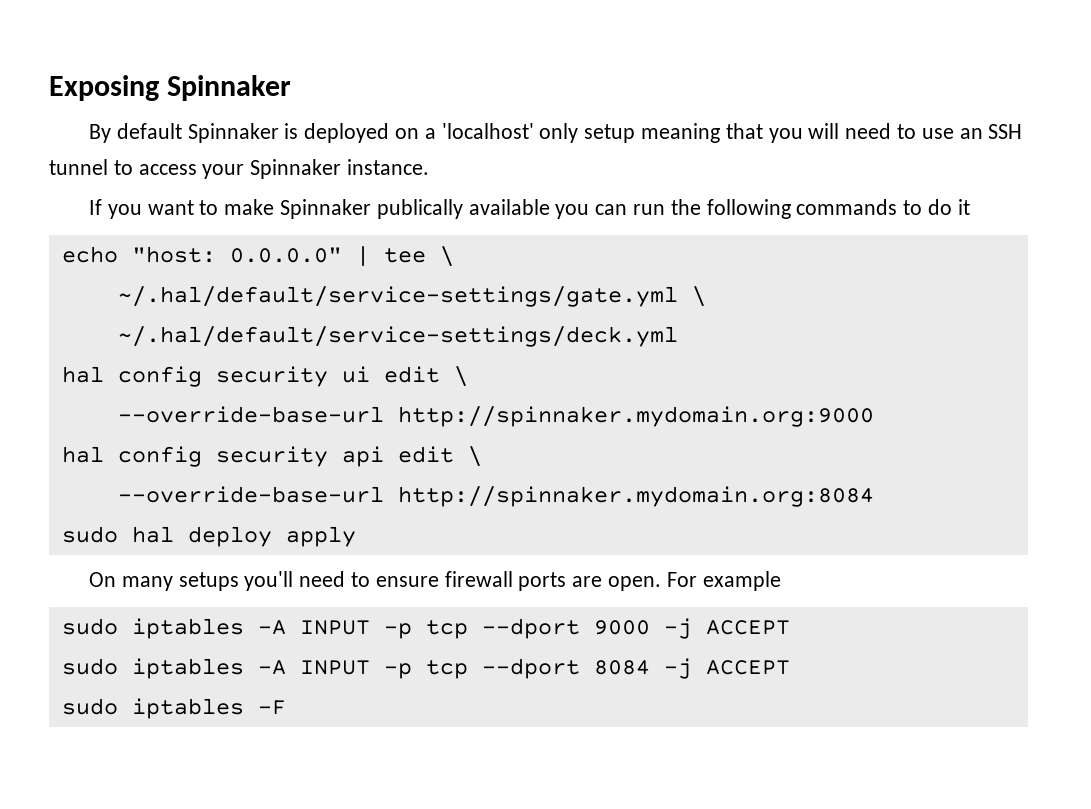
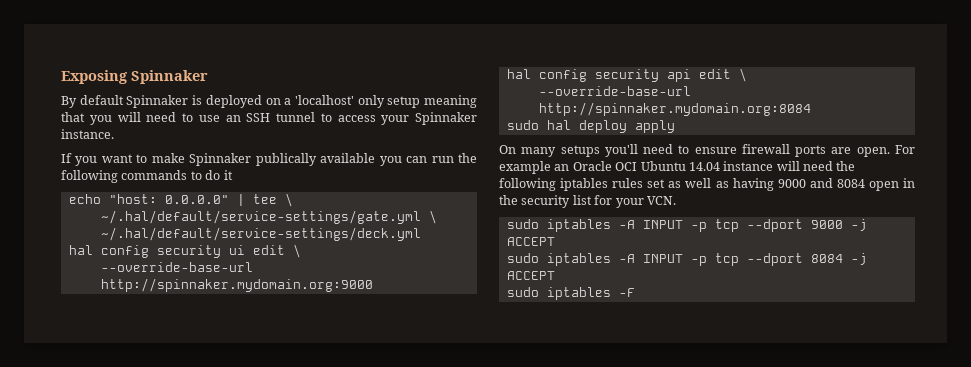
(781, 581) none -> [554,161,856,171] [499,178,915,191] [499,195,676,208] an Oracle OCI Ubuntu 14.04 instance will need the following iptables rules set as well as having 9000 and 8084 open in the security list for your VCN.

